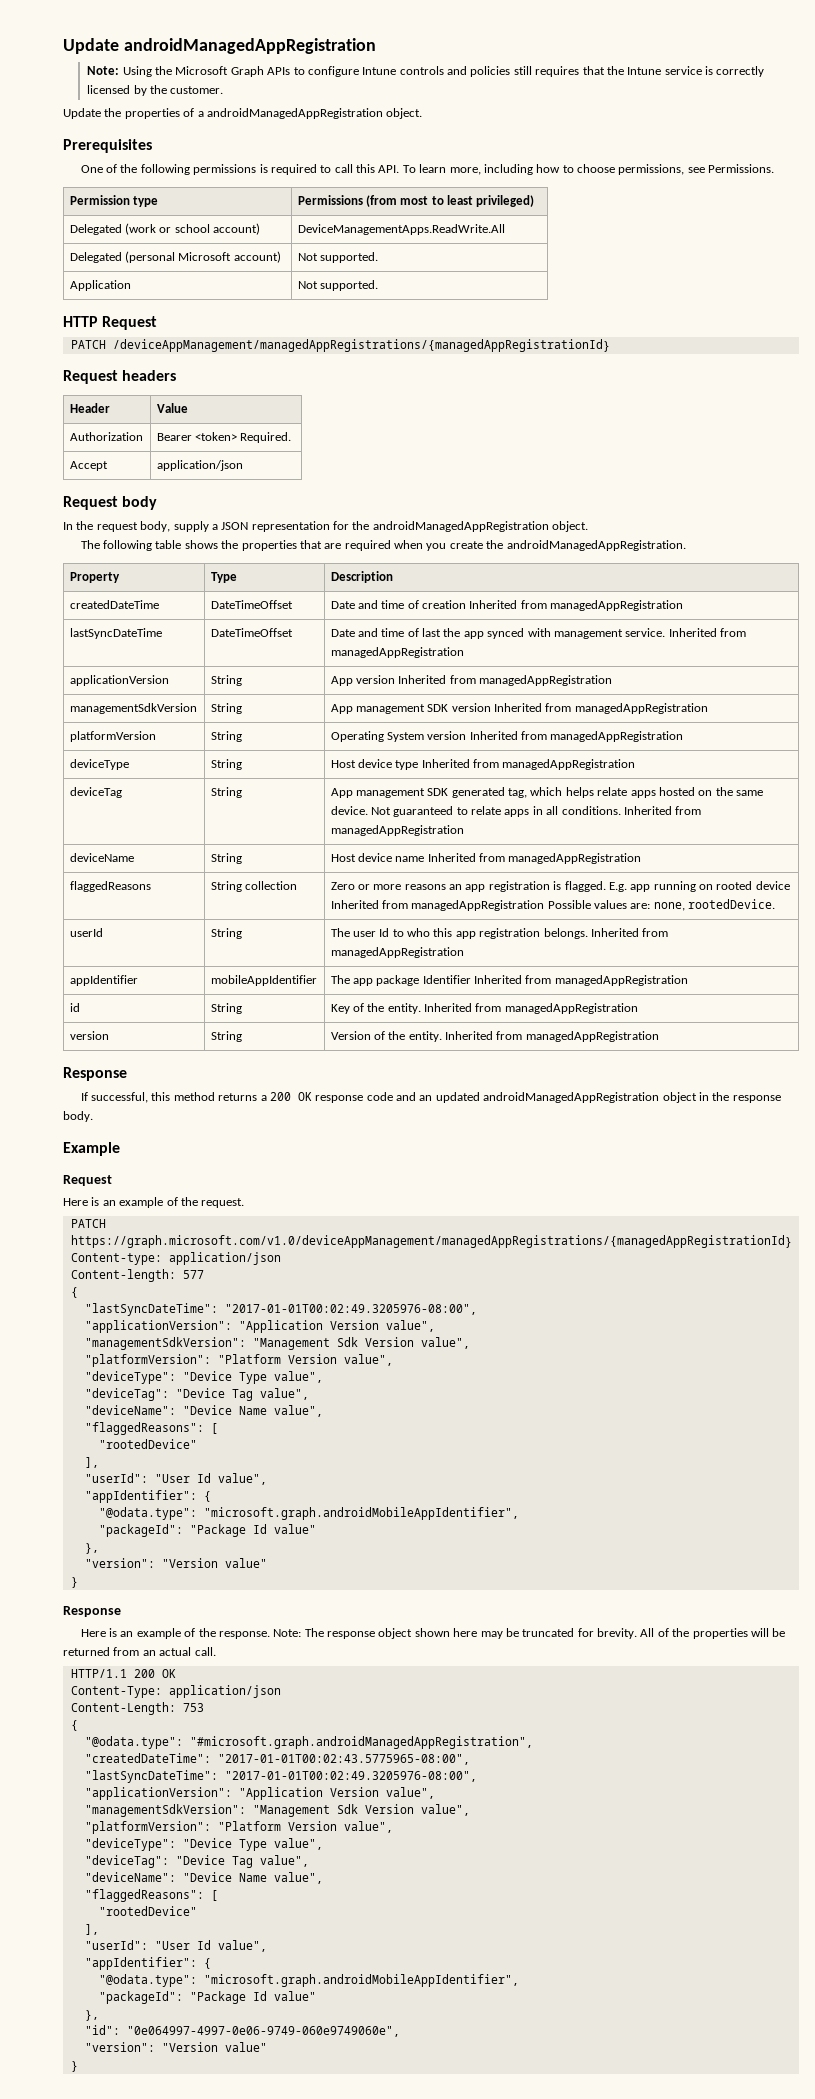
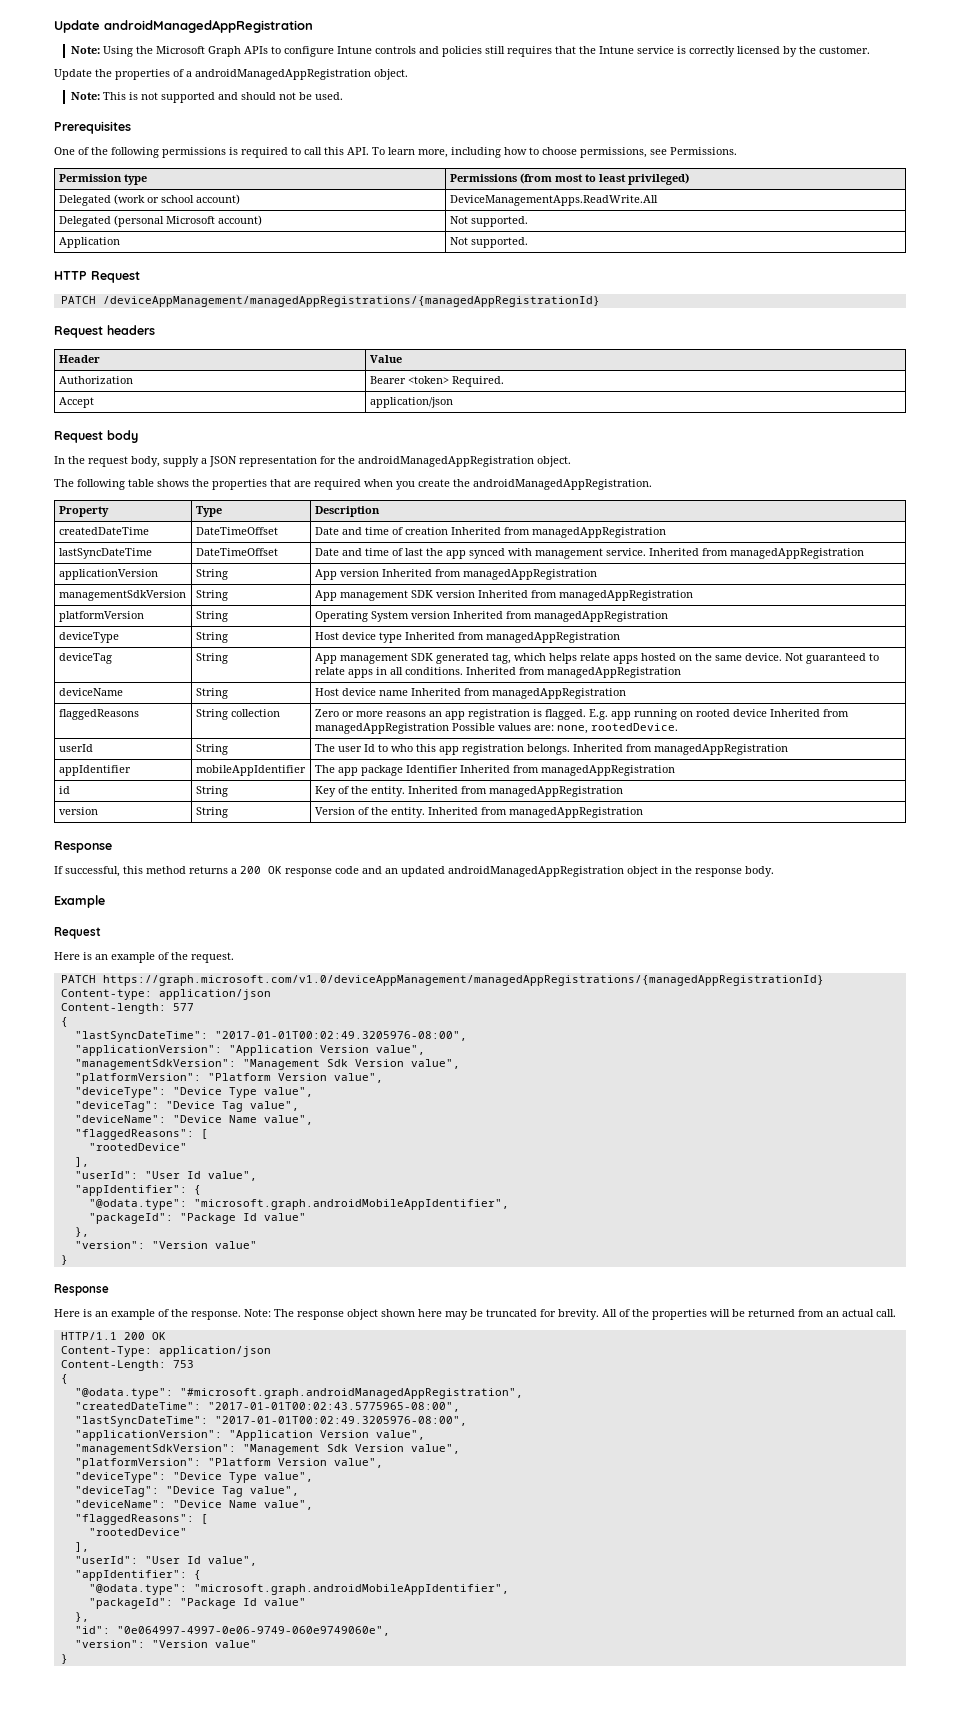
(423, 113) none -> [70,92,343,103] // Note: This is not supported and should not be used.

